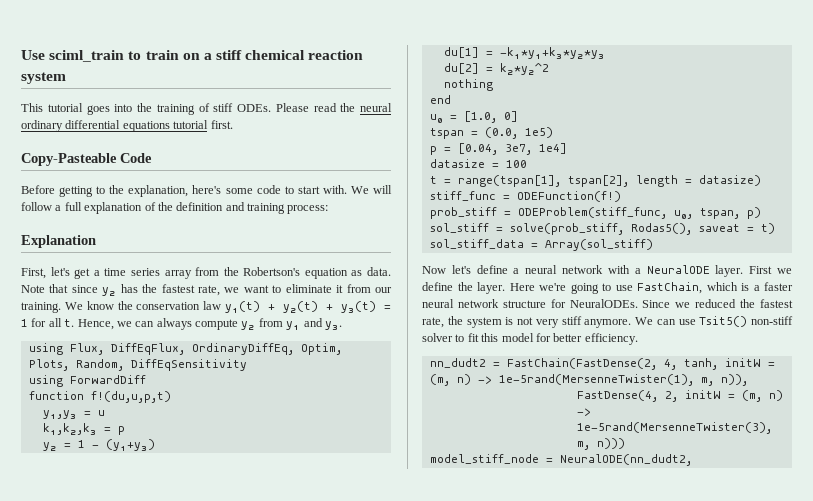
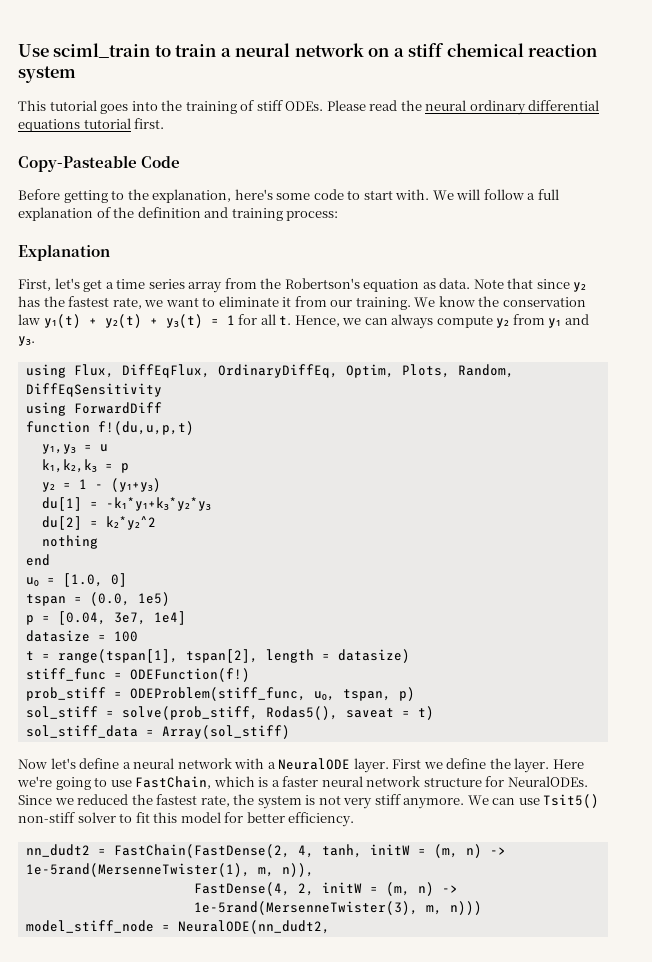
(179, 55) none -> [220,43,364,57] a neural network

